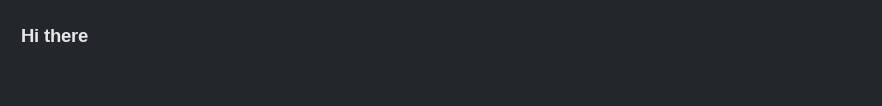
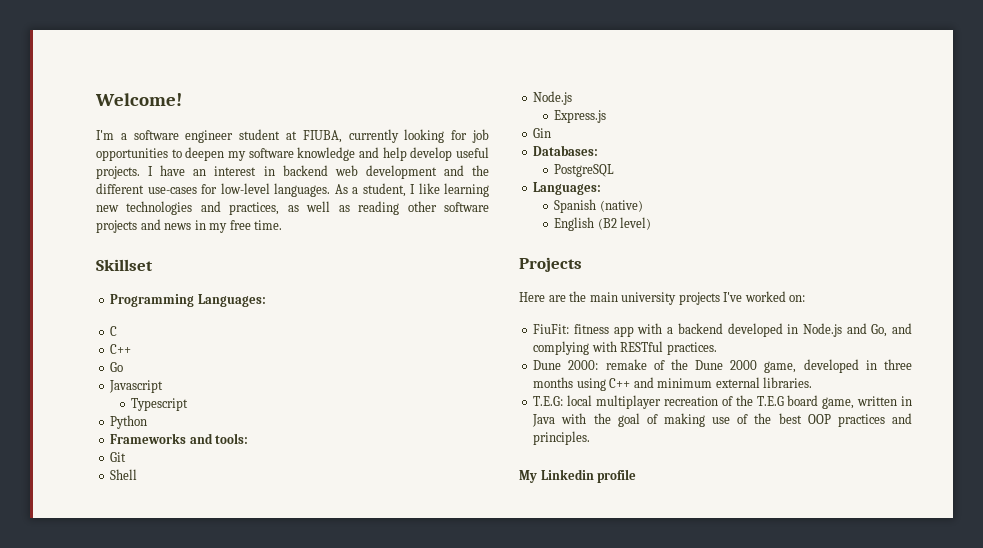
[21,29,88,42] Hi there -> [95,93,182,106] [96,129,490,143] [96,147,490,161] [96,165,489,179] [96,183,489,197] [96,201,489,215] [96,219,283,233] [96,259,153,271] [110,294,266,307] [110,326,118,336] [110,344,132,354] [110,362,124,372] [109,380,164,393] [131,398,189,411] [110,415,148,429] [110,433,249,444] [110,452,127,462] [110,469,138,480] [533,91,573,105] [554,110,607,123] [533,128,552,138] [533,145,599,156] [554,164,615,177] [533,182,602,195] [554,199,643,213] [554,217,652,231] [519,257,582,272] [519,291,806,305] [533,323,912,337] [533,341,717,355] [533,359,912,373] [533,377,813,391] [533,395,912,409] [532,413,912,427] [533,431,591,445] [519,469,637,483] Welcome! // I'm a software engineer student at FIUBA, currently looking for job opportunities to deepen my software knowledge and help develop useful projects. I have an interest in backend web development and the different use-cases for low-level languages. As a student, I like learning new technologies and practices, as well as reading other software projects and news in my free time. // Skillset // Programming Languages: // C // C++ // Go // Javascript // Typescript // Python // Frameworks and tools: // Git // Shell // Node.js // Express.js // Gin // Databases: // PostgreSQL // Languages: // Spanish (native) // English (B2 level) // Projects // Here are the main university projects I've worked on: // FiuFit: fitness app with a backend developed in Node.js and Go, and complying with RESTful practices. // Dune 2000: remake of the Dune 2000 game, developed in three months using C++ and minimum external libraries. // T.E.G: local multiplayer recreation of the T.E.G board game, written in Java with the goal of making use of the best OOP practices and principles. // My Linkedin profile

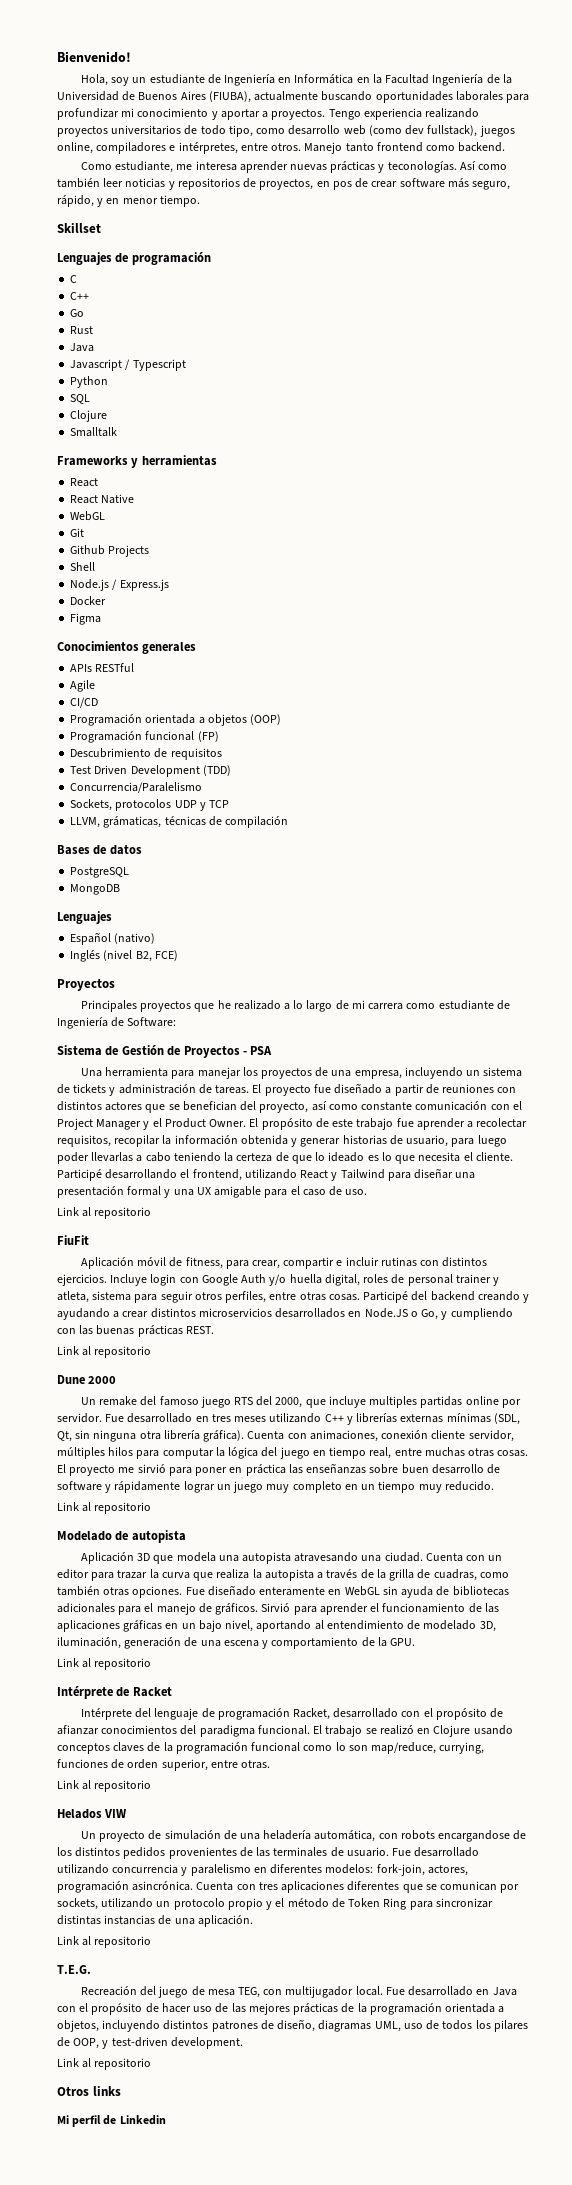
[95,93,182,106] [96,129,490,143] [96,147,490,161] [96,165,489,179] [96,183,489,197] [96,201,489,215] [96,219,283,233] [96,259,153,271] [110,294,266,307] Welcome! // I'm a software engineer student at FIUBA, currently looking for job opportunities to deepen my software knowledge and help develop useful projects. I have an interest in backend web development and the different use-cases for low-level languages. As a student, I like learning new technologies and practices, as well as reading other software projects and news in my free time. // Skillset // Programming Languages: -> [57,51,131,63] [80,74,512,86] [57,91,530,103] [57,108,480,120] [57,125,515,137] [57,142,506,154] [80,161,508,173] [57,178,511,190] [57,195,200,207] [57,223,101,233] [57,252,211,265] Bienvenido! // Hola, soy un estudiante de Ingeniería en Informática en la Facultad Ingeniería de la Universidad de Buenos Aires (FIUBA), actualmente buscando oportunidades laborales para profundizar mi conocimiento y aportar a proyectos. Tengo experiencia realizando proyectos universitarios de todo tipo, como desarrollo web (como dev fullstack), juegos online, compiladores e intérpretes, entre otros. Manejo tanto frontend como backend. // Como estudiante, me interesa aprender nuevas prácticas y teconologías. Así como también leer noticias y repositorios de proyectos, en pos de crear software más seguro, rápido, y en menor tiempo. // Skillset // Lenguajes de programación
(124, 367) none -> [70,326,94,334] [70,343,95,352] // Rust // Java
(164, 386) // -> [125,359,131,370] /
[110,433,249,444] Frameworks and tools: -> [70,394,91,404] [70,410,108,422] [70,427,118,437] [57,455,217,468] [70,478,99,487] [70,494,135,504] [70,511,106,521] SQL // Clojure // Smalltalk // Frameworks y herramientas // React // React Native // WebGL
(127, 457) none -> [70,545,150,557] // Github Projects
(573, 98) // -> [112,579,118,590] /
[533,128,552,138] [533,145,599,156] [554,164,615,177] [533,182,602,195] [554,199,643,213] [554,217,652,231] [519,257,582,272] [519,291,806,305] [533,323,912,337] [533,341,717,355] [533,359,912,373] [533,377,813,391] [533,395,912,409] [532,413,912,427] [533,431,591,445] [519,469,637,483] Gin // Databases: // PostgreSQL // Languages: // Spanish (native) // English (B2 level) // Projects // Here are the main university projects I've worked on: // FiuFit: fitness app with a backend developed in Node.js and Go, and complying with RESTful practices. // Dune 2000: remake of the Dune 2000 game, developed in three months using C++ and minimum external libraries. // T.E.G: local multiplayer recreation of the T.E.G board game, written in Java with the goal of making use of the best OOP practices and principles. // My Linkedin profile -> [70,596,107,605] [70,613,102,625] [57,641,197,654] [70,663,135,672] [70,680,96,692] [70,697,99,708] [70,714,282,726] [70,731,219,743] [70,748,222,760] [70,765,231,777] [70,782,203,793] [70,799,230,811] [70,816,289,828] [57,845,142,855] [70,867,130,878] [70,884,121,895] [57,911,112,924] [70,932,156,945] [70,950,178,962] [57,979,115,991] [80,1000,510,1012] [57,1017,177,1029] [57,1045,273,1058] [80,1067,523,1079] [57,1083,517,1096] [57,1101,522,1113] [57,1118,528,1130] [57,1135,507,1147] [57,1152,513,1164] [57,1168,476,1181] [57,1186,368,1198] [57,1207,152,1219] [57,1235,89,1245] [80,1257,488,1269] [57,1274,500,1286] [57,1291,530,1303] [57,1308,513,1320] [57,1325,214,1337] [57,1346,152,1358] [57,1375,117,1384] [80,1396,521,1408] [57,1413,520,1425] [57,1430,514,1442] [57,1447,529,1459] [57,1463,501,1476] [57,1481,494,1493] [57,1502,152,1514] [57,1530,186,1543] [80,1552,503,1564] [57,1569,509,1581] [57,1585,509,1598] [57,1603,499,1615] [57,1620,496,1632] [57,1637,416,1649] [57,1658,152,1670] [57,1686,172,1699] [80,1708,504,1720] [57,1725,513,1737] [57,1742,485,1754] [57,1759,271,1771] [57,1780,152,1792] [57,1809,127,1819] [80,1830,527,1842] [57,1847,480,1859] [57,1864,468,1876] [57,1881,520,1893] [57,1898,493,1910] [57,1915,253,1927] [57,1936,152,1948] [57,1965,91,1974] [80,1986,517,1998] [57,2003,505,2015] [57,2019,528,2032] [57,2037,243,2049] [57,2058,152,2070] [57,2086,121,2096] [57,2115,166,2127] Docker // Figma // Conocimientos generales // APIs RESTful // Agile // CI/CD // Programación orientada a objetos (OOP) // Programación funcional (FP) // Descubrimiento de requisitos // Test Driven Development (TDD) // Concurrencia/Paralelismo // Sockets, protocolos UDP y TCP // LLVM, grámaticas, técnicas de compilación // Bases de datos // PostgreSQL // MongoDB // Lenguajes // Español (nativo) // Inglés (nivel B2, FCE) // Proyectos // Principales proyectos que he realizado a lo largo de mi carrera como estudiante de Ingeniería de Software: // Sistema de Gestión de Proyectos - PSA // Una herramienta para manejar los proyectos de una empresa, incluyendo un sistema de tickets y administración de tareas. El proyecto fue diseñado a partir de reuniones con distintos actores que se benefician del proyecto, así como constante comunicación con el Project Manager y el Product Owner. El propósito de este trabajo fue aprender a recolectar requisitos, recopilar la información obtenida y generar historias de usuario, para luego poder llevarlas a cabo teniendo la certeza de que lo ideado es lo que necesita el cliente. Participé desarrollando el frontend, utilizando React y Tailwind para diseñar una presentación formal y una UX amigable para el caso de uso. // Link al repositorio // FiuFit // Aplicación móvil de fitness, para crear, compartir e incluir rutinas con distintos ejercicios. Incluye login con Google Auth y/o huella digital, roles de personal trainer y atleta, sistema para seguir otros perfiles, entre otras cosas. Participé del backend creando y ayudando a crear distintos microservicios desarrollados en Node.JS o Go, y cumpliendo con las buenas prácticas REST. // Link al repositorio // Dune 2000 // Un remake del famoso juego RTS del 2000, que incluye multiples partidas online por servidor. Fue desarrollado en tres meses utilizando C++ y librerías externas mínimas (SDL, Qt, sin ninguna otra librería gráfica). Cuenta con animaciones, conexión cliente servidor, múltiples hilos para computar la lógica del juego en tiempo real, entre muchas otras cosas. El proyecto me sirvió para poner en práctica las enseñanzas sobre buen desarrollo de software y rápidamente lograr un juego muy completo en un tiempo muy reducido. // Link al repositorio // Modelado de autopista // Aplicación 3D que modela una autopista atravesando una ciudad. Cuenta con un editor para trazar la curva que realiza la autopista a través de la grilla de cuadras, como también otras opciones. Fue diseñado enteramente en WebGL sin ayuda de bibliotecas adicionales para el manejo de gráficos. Sirvió para aprender el funcionamiento de las aplicaciones gráficas en un bajo nivel, aportando al entendimiento de modelado 3D, iluminación, generación de una escena y comportamiento de la GPU. // Link al repositorio // Intérprete de Racket // Intérprete del lenguaje de programación Racket, desarrollado con el propósito de afianzar conocimientos del paradigma funcional. El trabajo se realizó en Clojure usando conceptos claves de la programación funcional como lo son map/reduce, currying, funciones de orden superior, entre otras. // Link al repositorio // Helados VIW // Un proyecto de simulación de una heladería automática, con robots encargandose de los distintos pedidos provenientes de las terminales de usuario. Fue desarrollado utilizando concurrencia y paralelismo en diferentes modelos: fork-join, actores, programación asincrónica. Cuenta con tres aplicaciones diferentes que se comunican por sockets, utilizando un protocolo propio y el método de Token Ring para sincronizar distintas instancias de una aplicación. // Link al repositorio // T.E.G. // Recreación del juego de mesa TEG, con multijugador local. Fue desarrollado en Java con el propósito de hacer uso de las mejores prácticas de la programación orientada a objetos, incluyendo distintos patrones de diseño, diagramas UML, uso de todos los pilares de OOP, y test-driven development. // Link al repositorio // Otros links // Mi perfil de Linkedin

